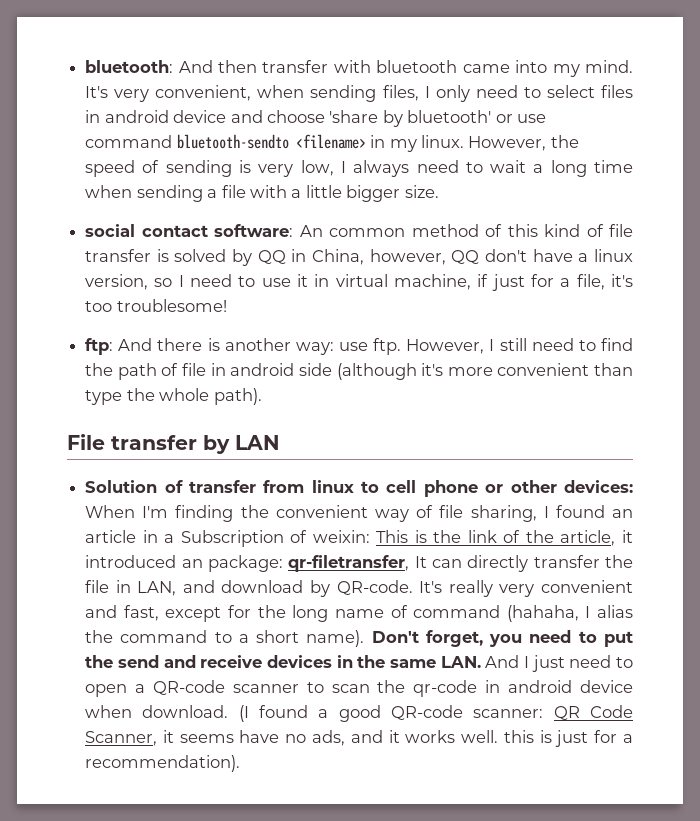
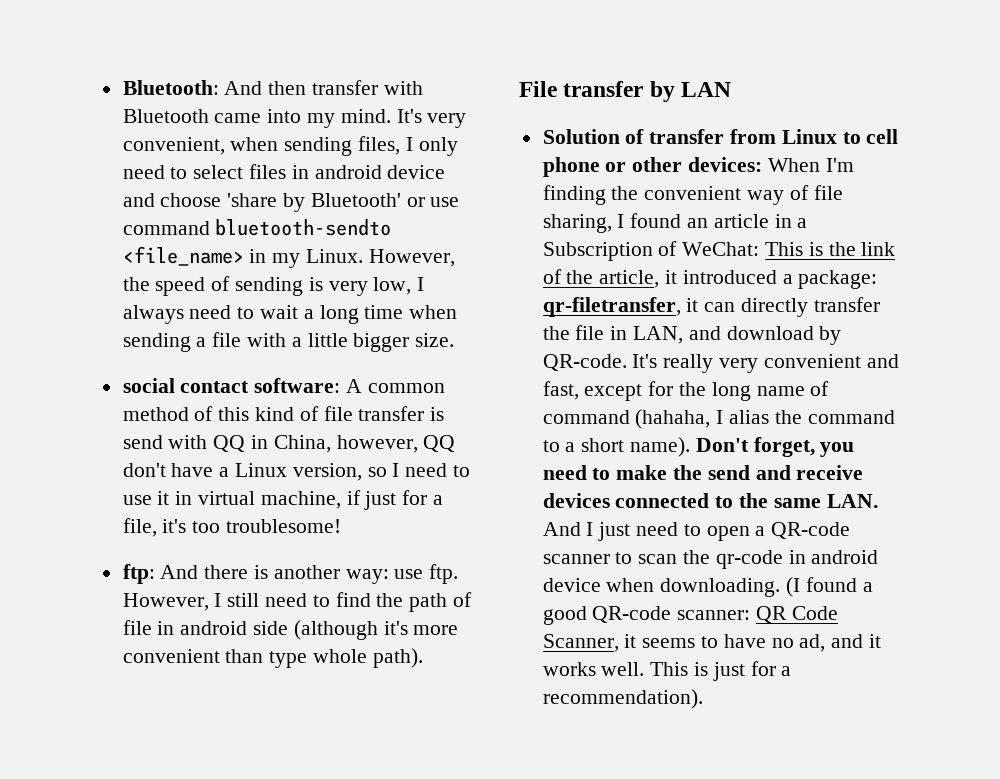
[85,60,174,73] bluetooth: -> [122,80,219,95] Bluetooth:
[376,60,458,73] bluetooth -> [122,109,209,123] Bluetooth
[407,110,492,123] bluetooth' -> [310,193,401,207] Bluetooth'
[295,134,366,149] <filename> -> [122,246,244,266] <file_name>
[420,135,464,148] linux. -> [306,249,364,263] Linux.
[299,225,323,237] An -> [346,379,363,393] A
[174,249,253,266] solved by -> [122,435,208,449] send with
[594,249,633,262] linux -> [235,463,288,477] Linux
[126,388,155,401] the -> (308, 659) none
[311,480,354,493] linux -> [781,129,837,144] Linux
[312,530,370,543] weixin: -> [682,242,760,256] WeChat:
[181,559,203,568] an -> [782,274,793,284] a
[414,556,427,568] It -> [686,298,699,312] it
[604,631,633,647] put -> [616,465,668,480] make
[336,655,353,668] in -> [615,493,734,508] connected to
[142,705,229,718] download. -> [660,578,781,597] downloading.
(234, 738) none -> [701,636,719,648] to
[312,730,346,746] ads, -> [799,634,826,652] ad,
[503,730,534,743] this -> [650,662,689,676] This

